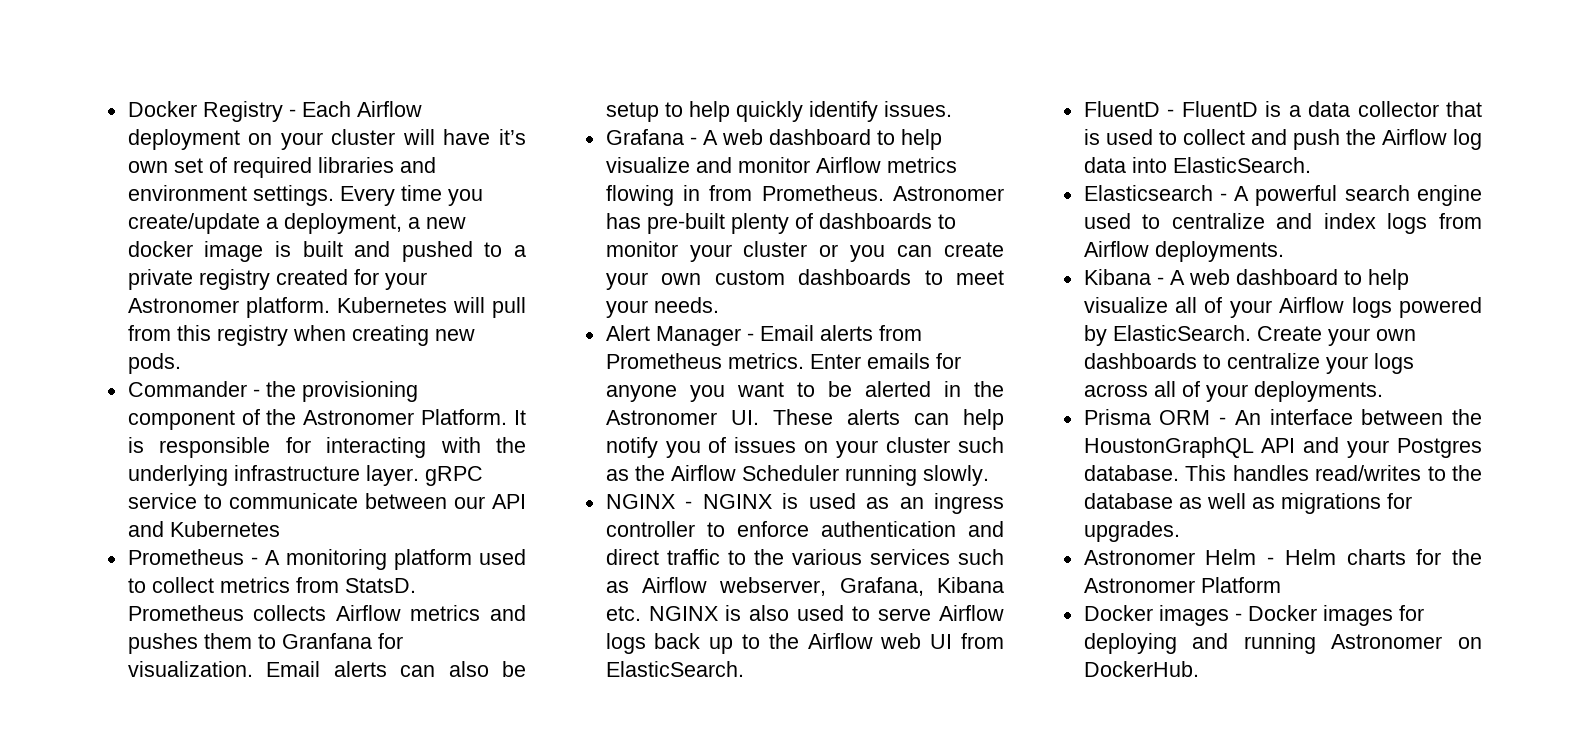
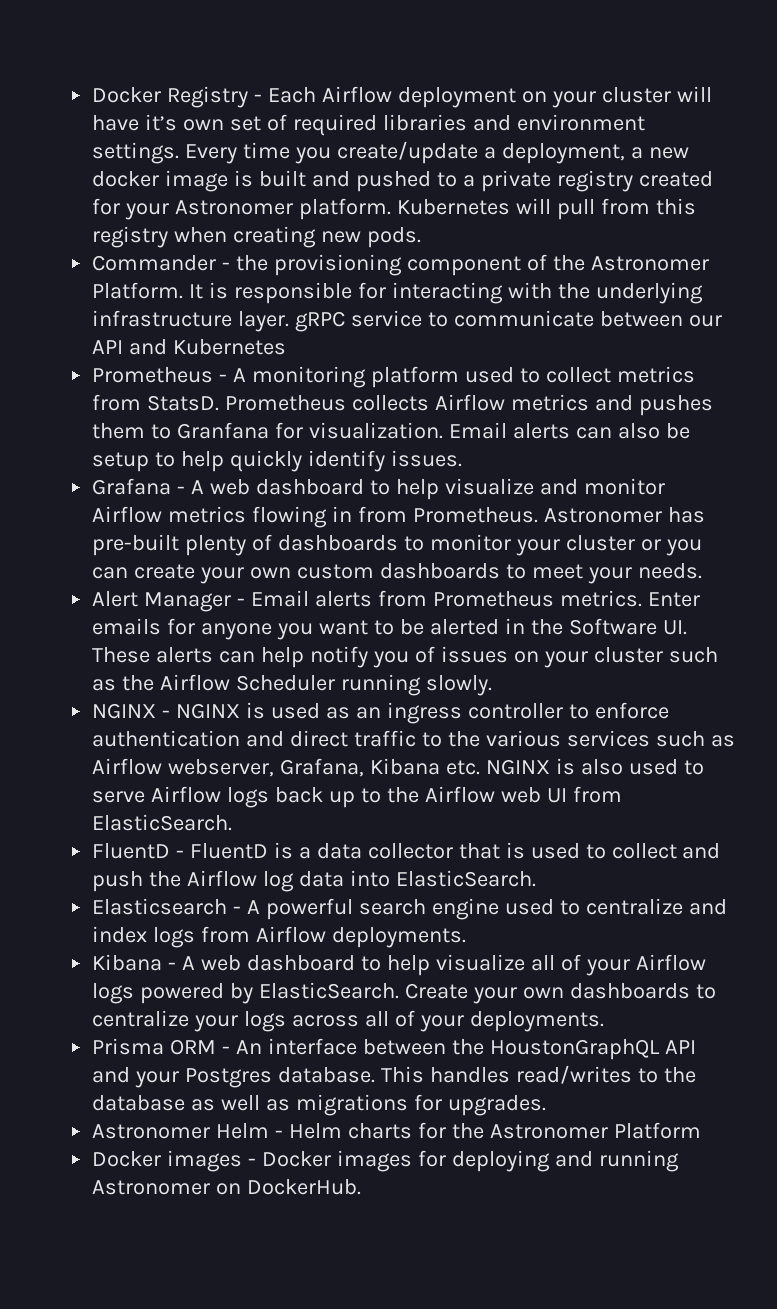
[605,410,717,425] Astronomer -> [568,618,657,635] Software

